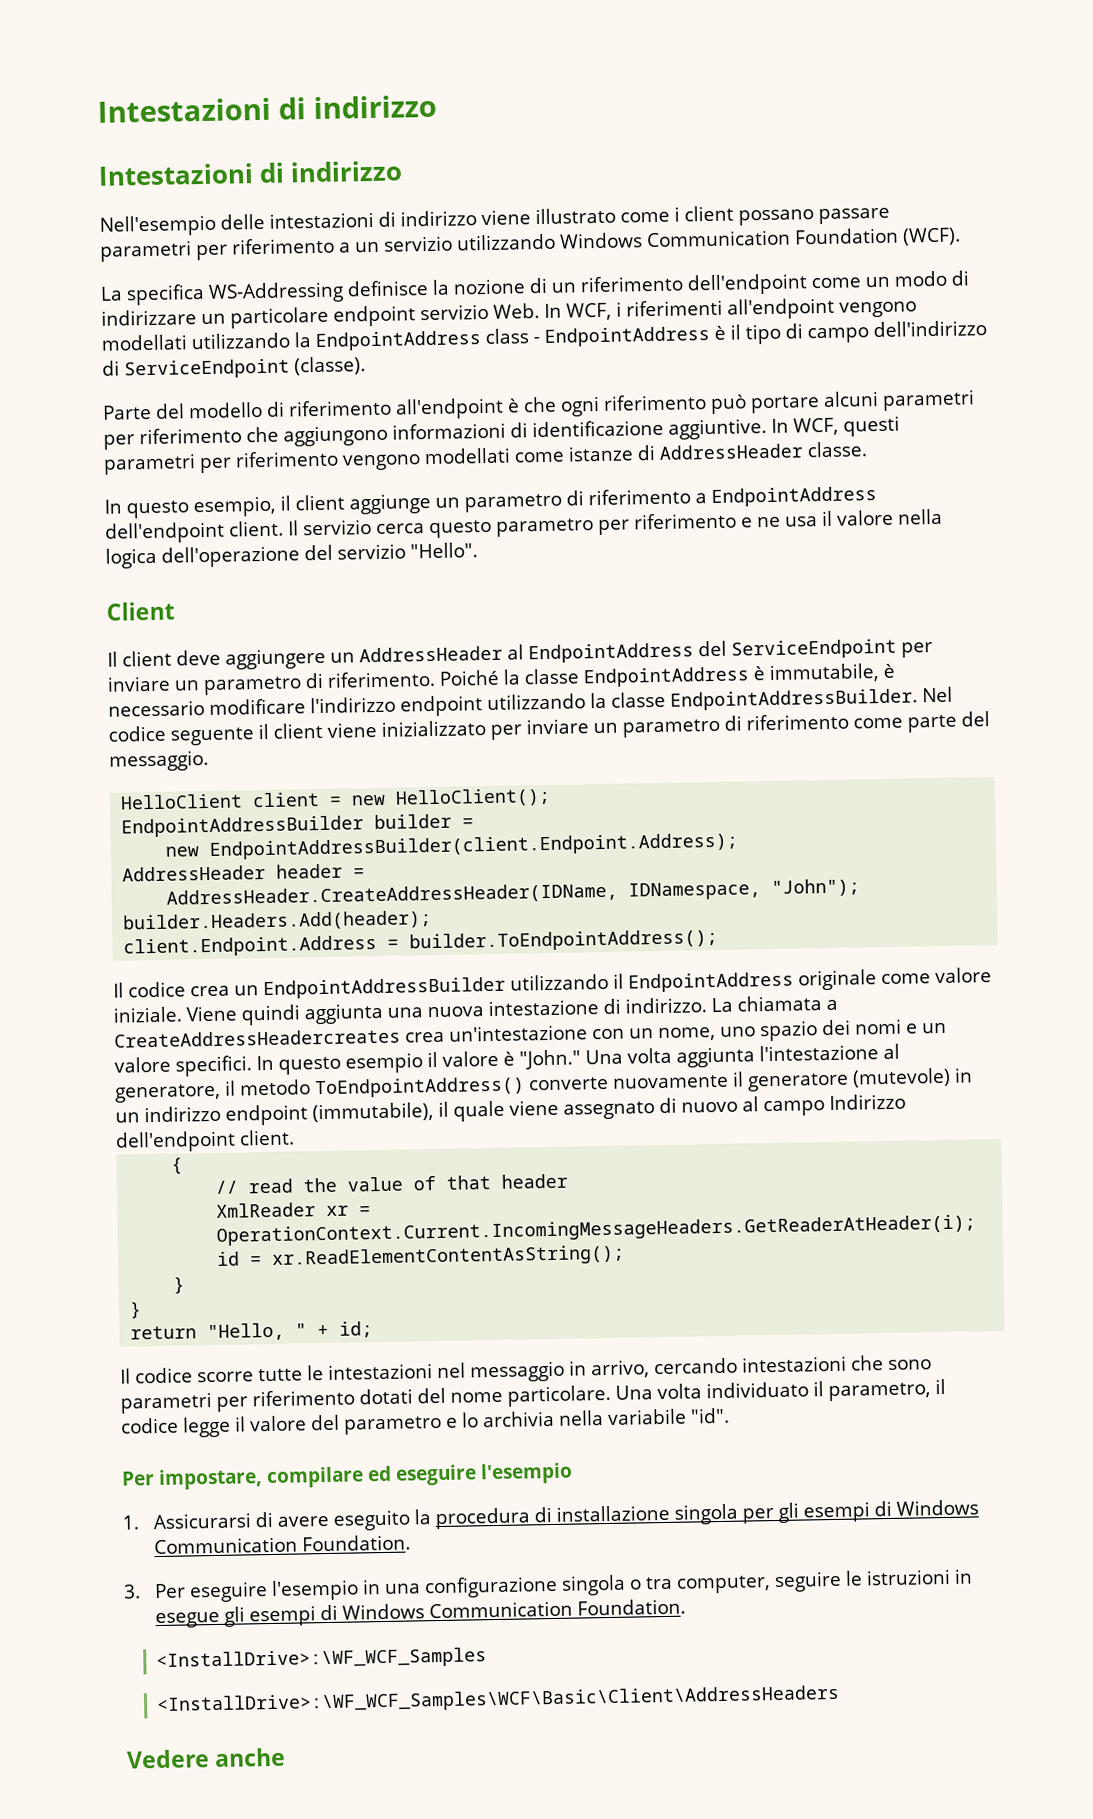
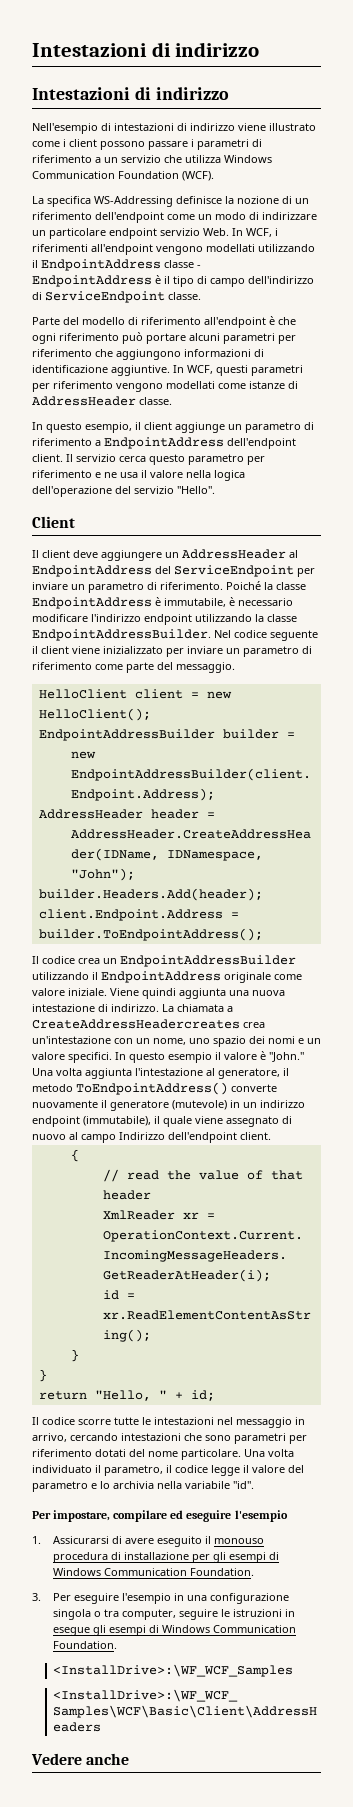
[219,213,265,230] delle -> [101,123,111,131] di
[737,207,890,226] [100,240,228,262] possano passare parametri per -> [100,139,262,150] possono passare i parametri di
[456,233,556,251] utilizzando -> [164,155,221,163] che utilizza
[294,328,529,352] la EndpointAddress class -> [32,259,194,271] il EndpointAddress classe
[294,356,366,376] (classe). -> [168,292,201,300] classe.
[413,1509,431,1525] la -> [204,1536,264,1544] il monouso
[673,1503,738,1525] singola -> (189, 1556) none

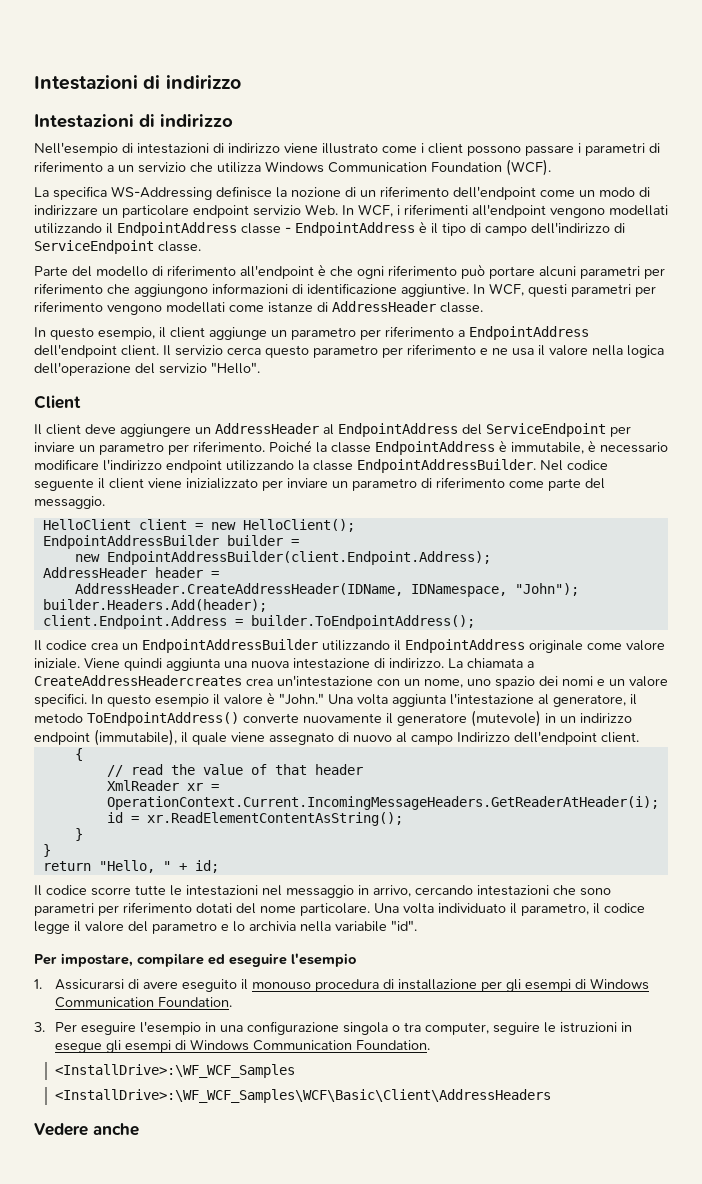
[304,422,314,430] di -> [360,329,381,340] per
[147,582,157,590] di -> [168,444,189,455] per

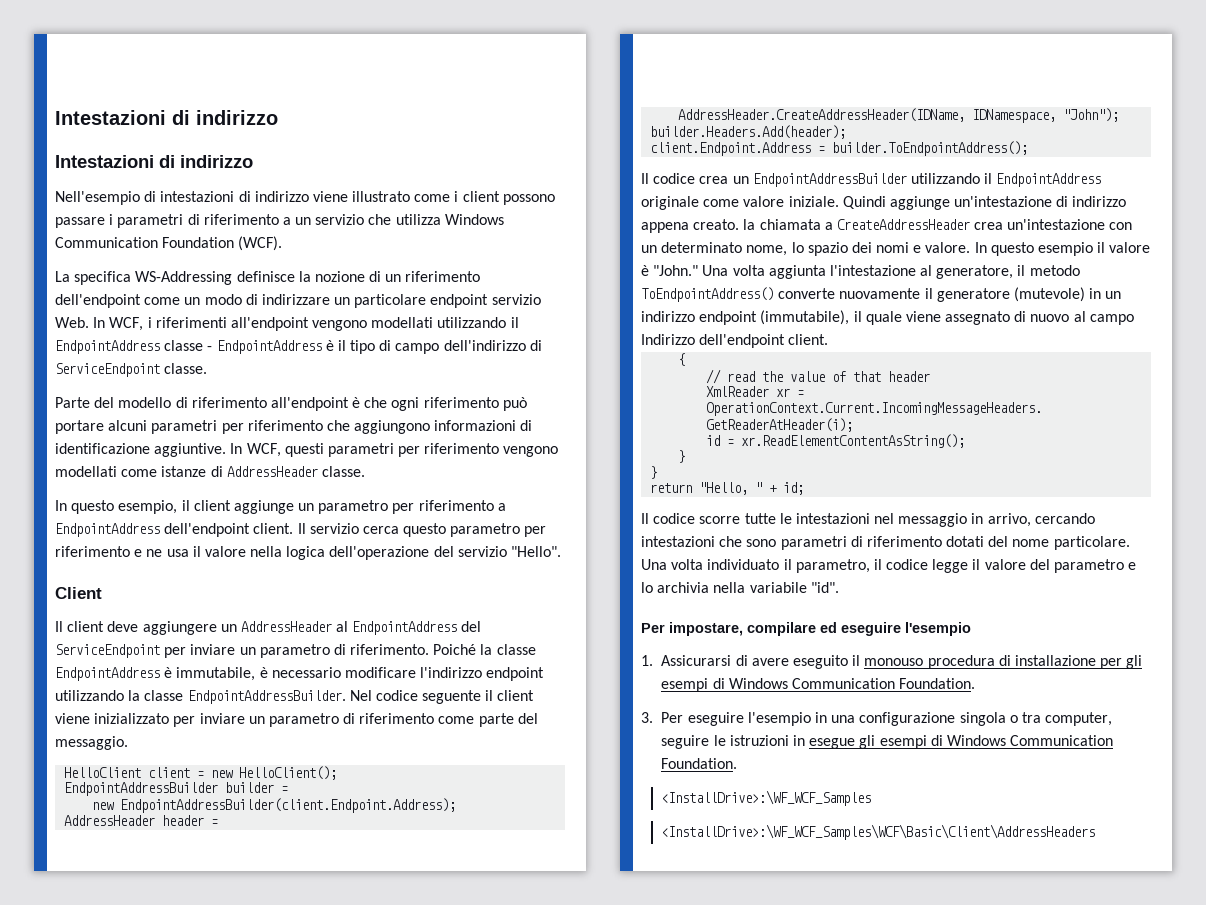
[168,444,189,455] per -> [333,644,346,655] di
[84,658,463,671] Viene quindi aggiunta una nuova intestazione di indirizzo. La -> [842,196,1127,210] [641,219,756,233] Quindi aggiunge un'intestazione di indirizzo appena creato. la
[34,675,242,686] CreateAddressHeadercreates -> [836,219,970,230] CreateAddressHeader
[424,679,491,688] nome, uno -> [661,242,804,256] determinato nome, lo
[609,676,668,687] [34,693,87,707] un valore specifici. -> [925,242,971,253] valore.
[98,905,119,916] per -> [850,536,863,547] di
[34,1123,139,1136] // Vedere anche -> (1096, 832) none

